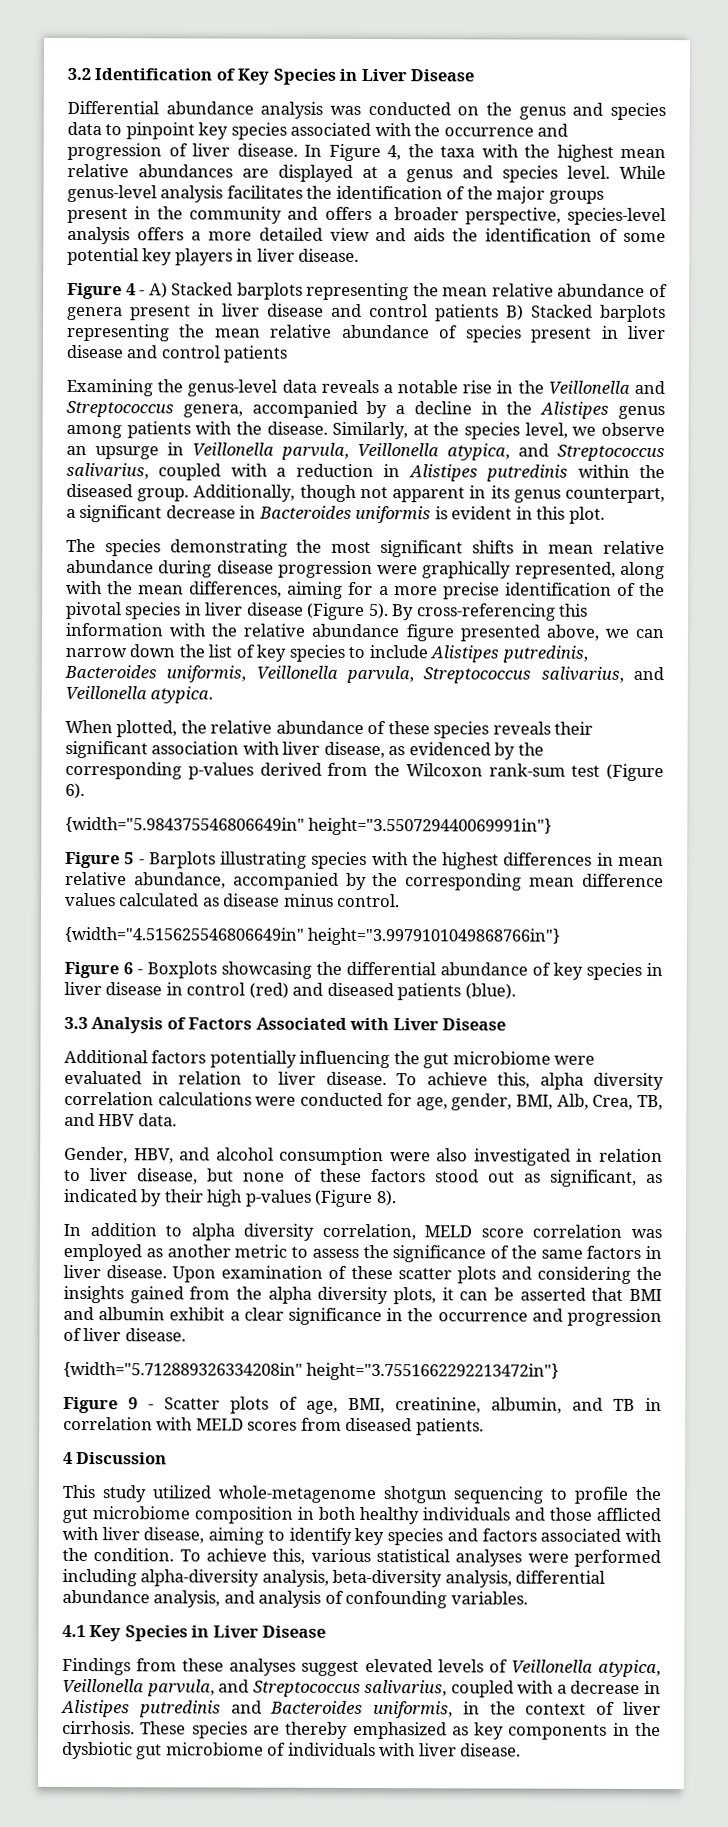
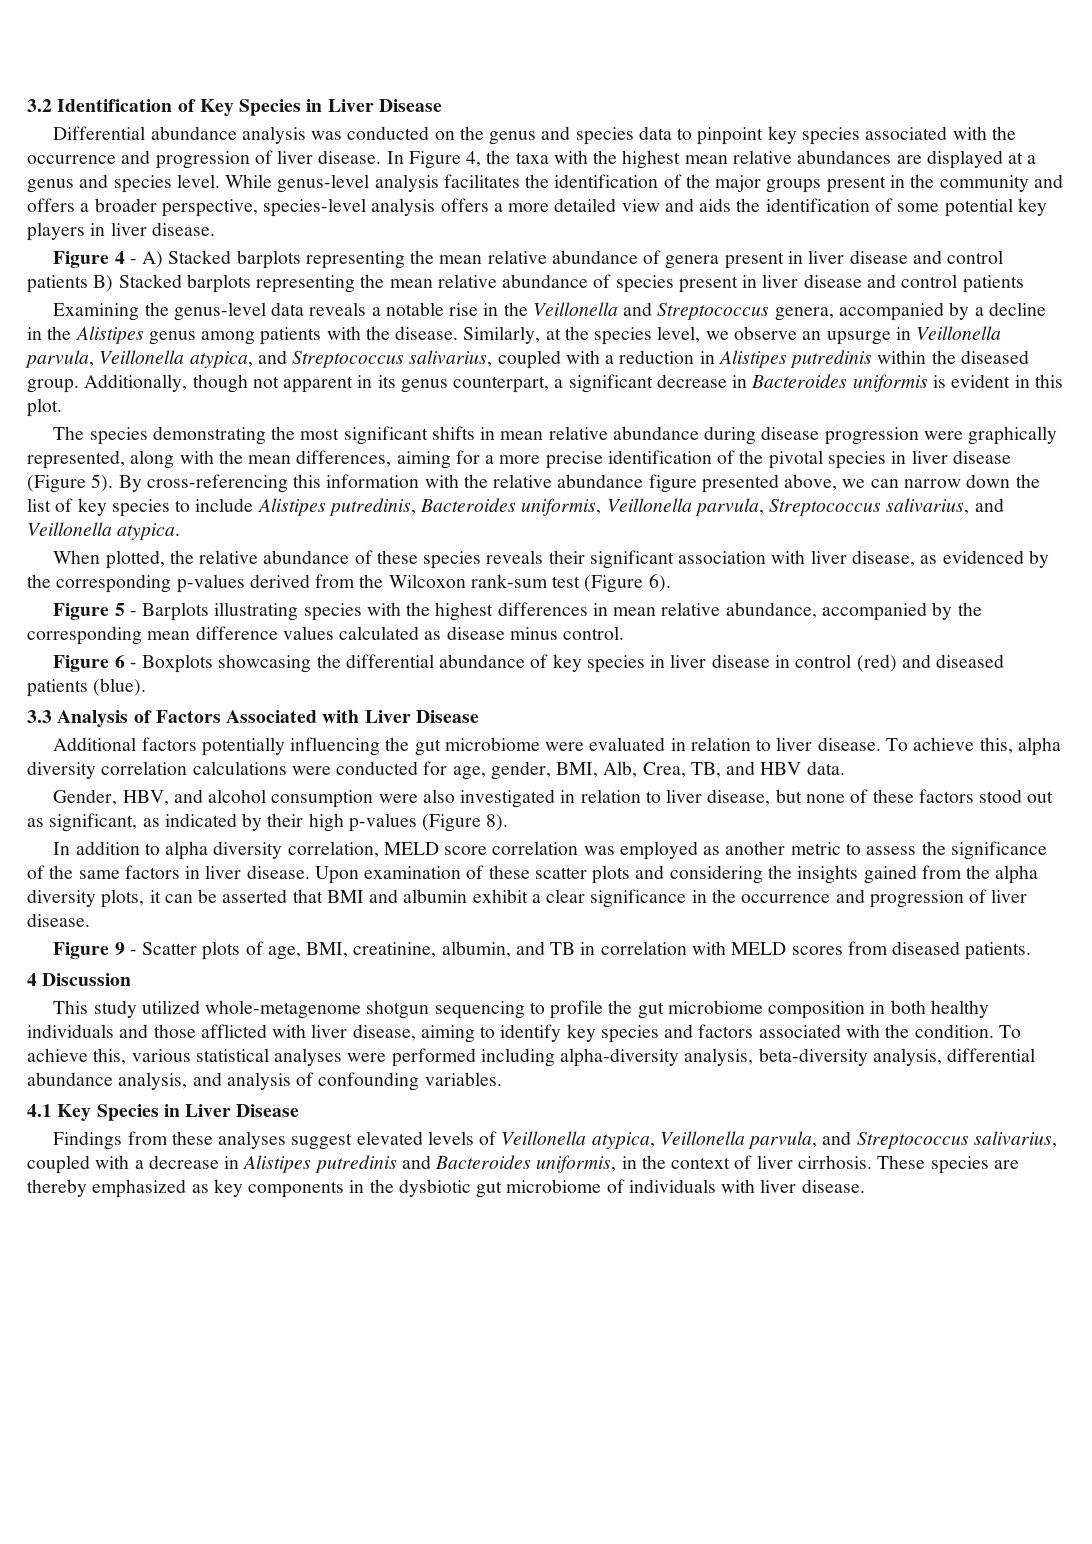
[65,816,553,836] // {width="5.984375546806649in" height="3.550729440069991in"} -> (671, 583) none
[64,926,561,946] // {width="4.515625546806649in" height="3.9979101049868766in"} -> (625, 633) none
[63,1361,560,1381] // {width="5.712889326334208in" height="3.7551662292213472in"} -> (90, 920) none

